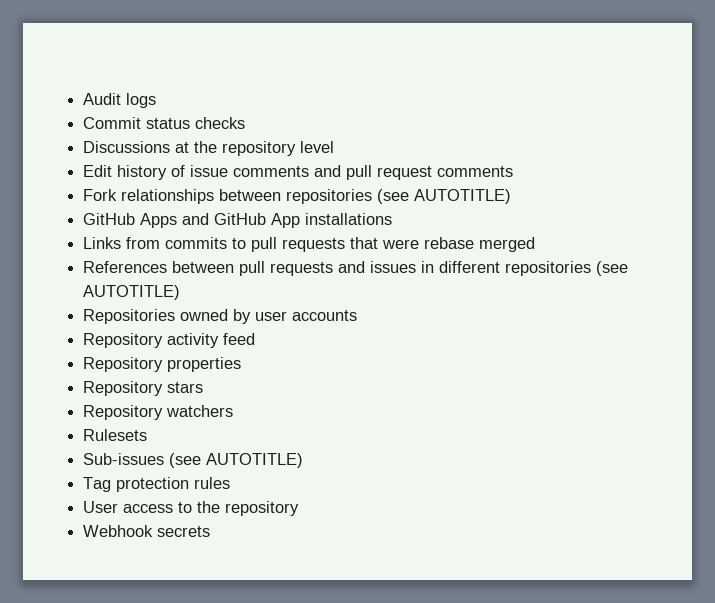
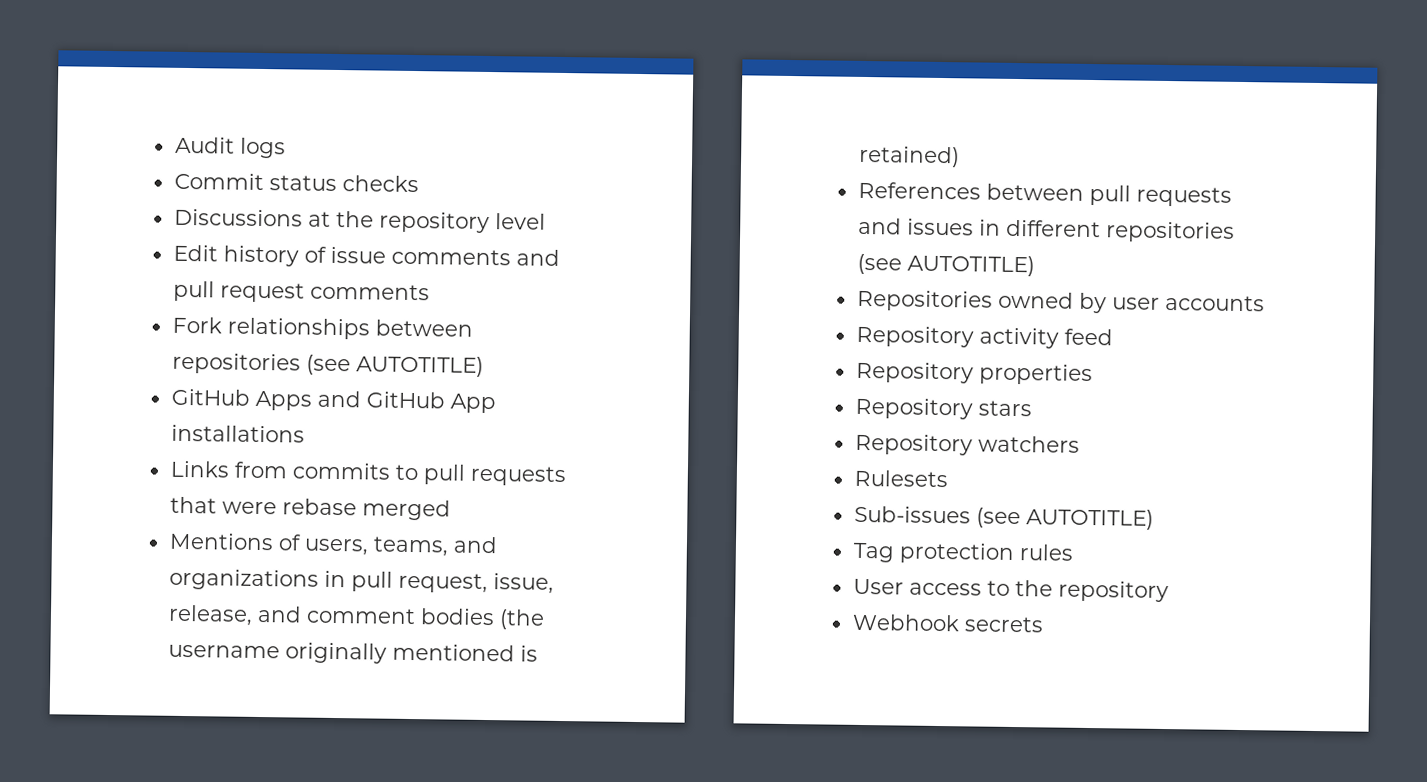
(536, 244) none -> [168,532,498,557] [168,568,554,594] [167,604,545,630] [167,642,538,664] [857,145,960,168] // Mentions of users, teams, and organizations in pull request, issue, release, and comment bodies (the username originally mentioned is retained)

